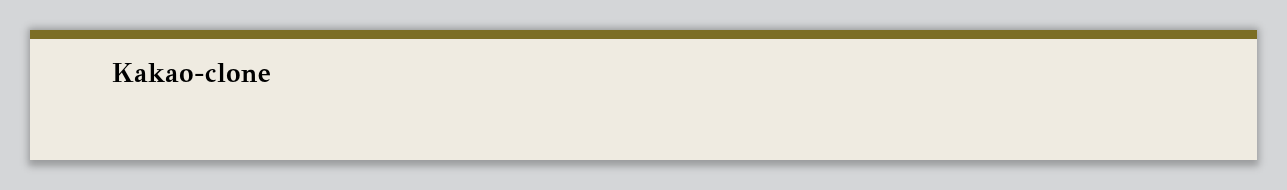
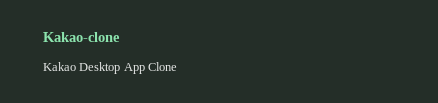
(271, 72) none -> [43,62,178,74] // Kakao Desktop App Clone

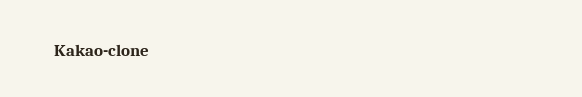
[43,62,178,74] // Kakao Desktop App Clone -> (149, 50) none

